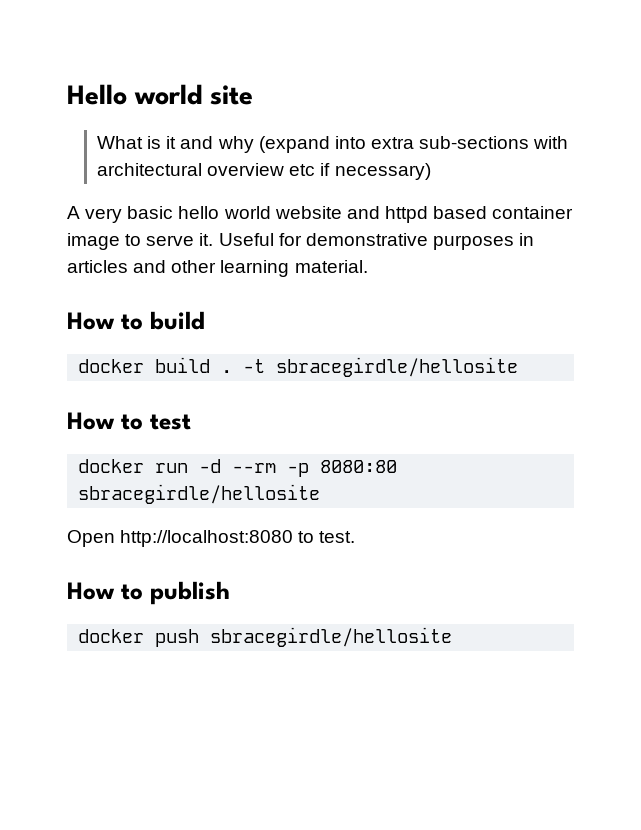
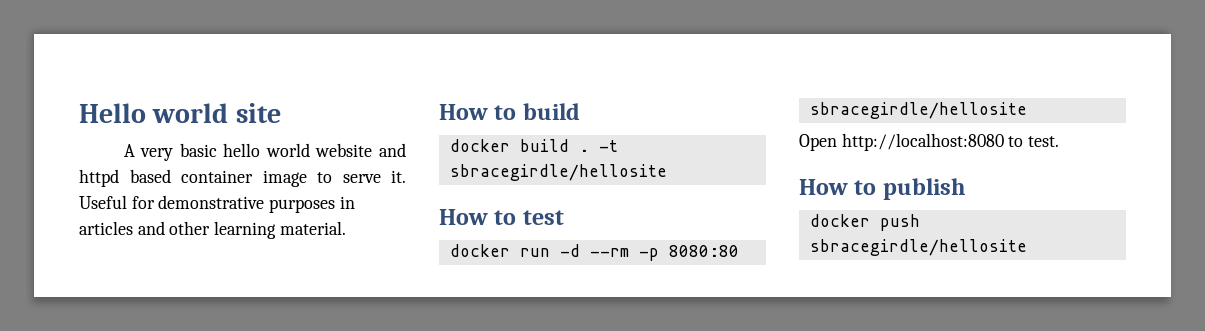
[97,136,569,153] [97,163,431,180] // What is it and why (expand into extra sub-sections with architectural overview etc if necessary) -> (281, 113) none

